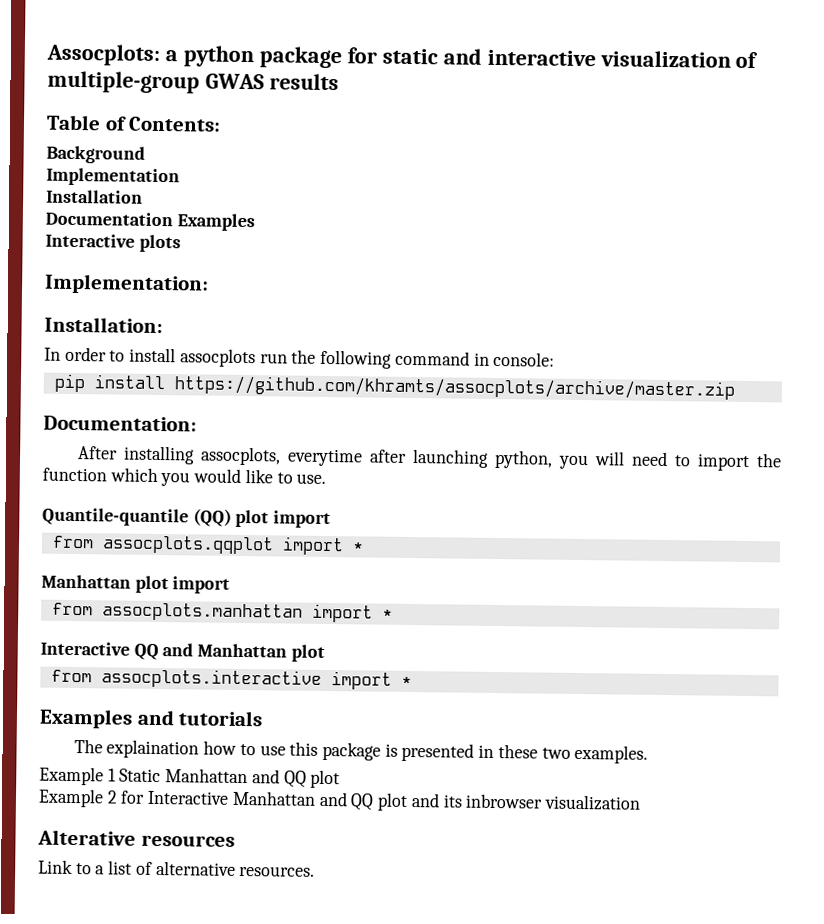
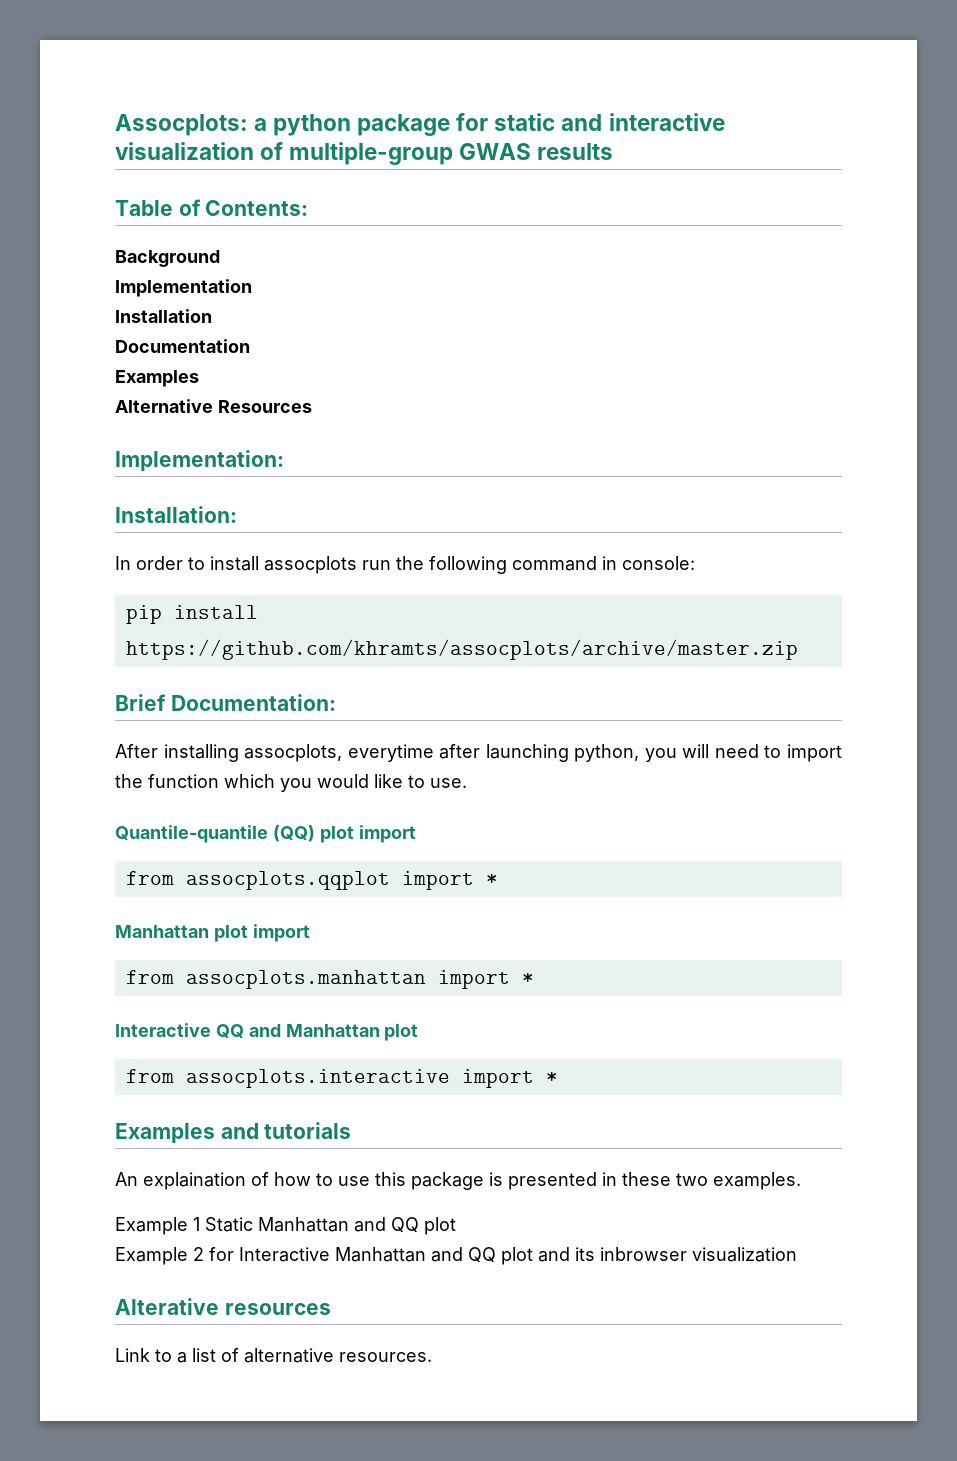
(173, 219) none -> (250, 346) //
[45,233,181,253] Interactive plots -> [115,399,312,413] Alternative Resources
(735, 387) none -> [115,694,166,711] Brief
[73,739,200,759] The explaination -> [115,1172,269,1190] An explaination of

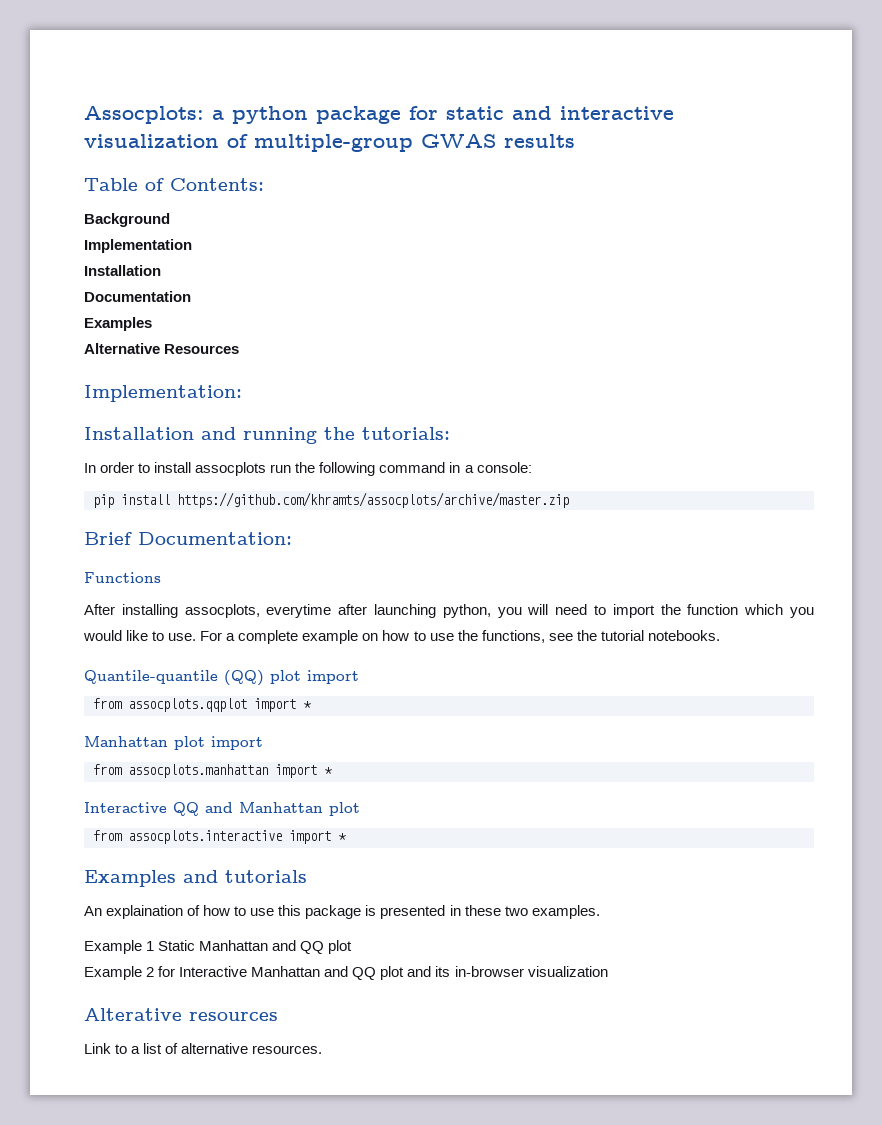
[115,506,237,523] Installation: -> [84,427,450,444] Installation and running the tutorials:
(617, 563) none -> [464,465,474,473] a
(336, 702) none -> [84,572,161,583] // Functions
(467, 783) none -> [200,630,720,644] For a complete example on how to use the functions, see the tutorial notebooks.
[600,1247,687,1261] inbrowser -> [454,966,524,977] in-browser

